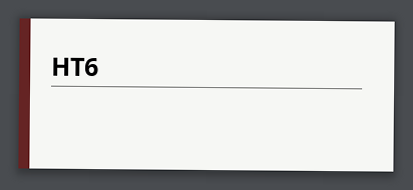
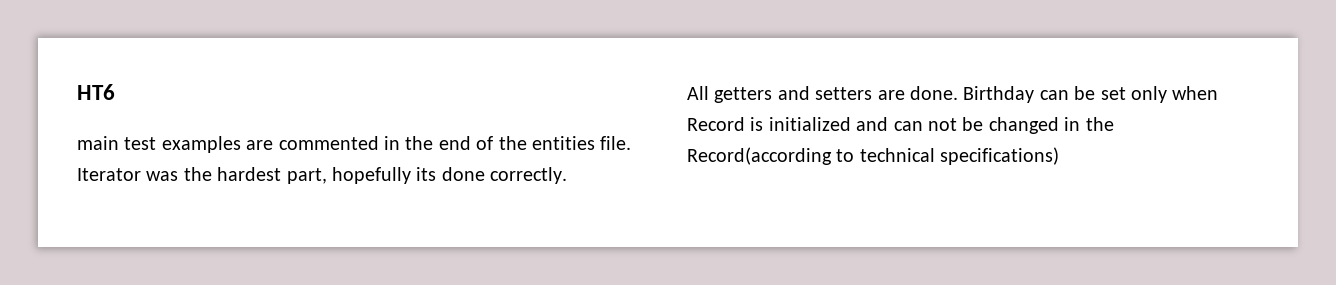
(99, 67) none -> [77,136,632,153] [77,167,568,184] [687,86,1219,103] [687,117,1114,134] [687,147,1060,165] // main test examples are commented in the end of the entities file. Iterator was the hardest part, hopefully its done correctly. // All getters and setters are done. Birthday can be set only when Record is initialized and can not be changed in the Record(according to technical specifications)

